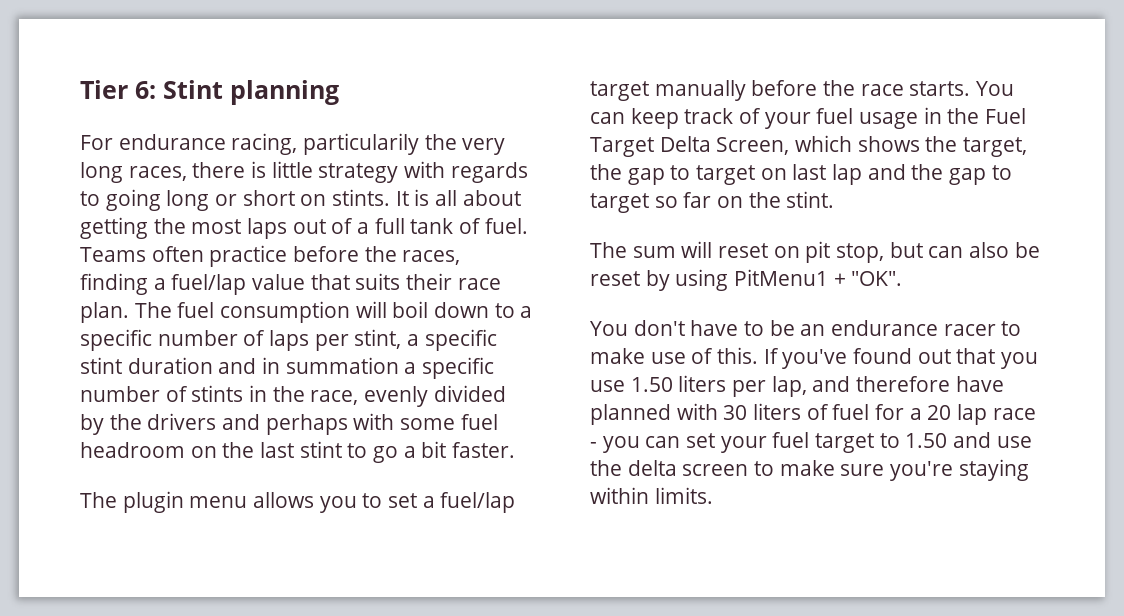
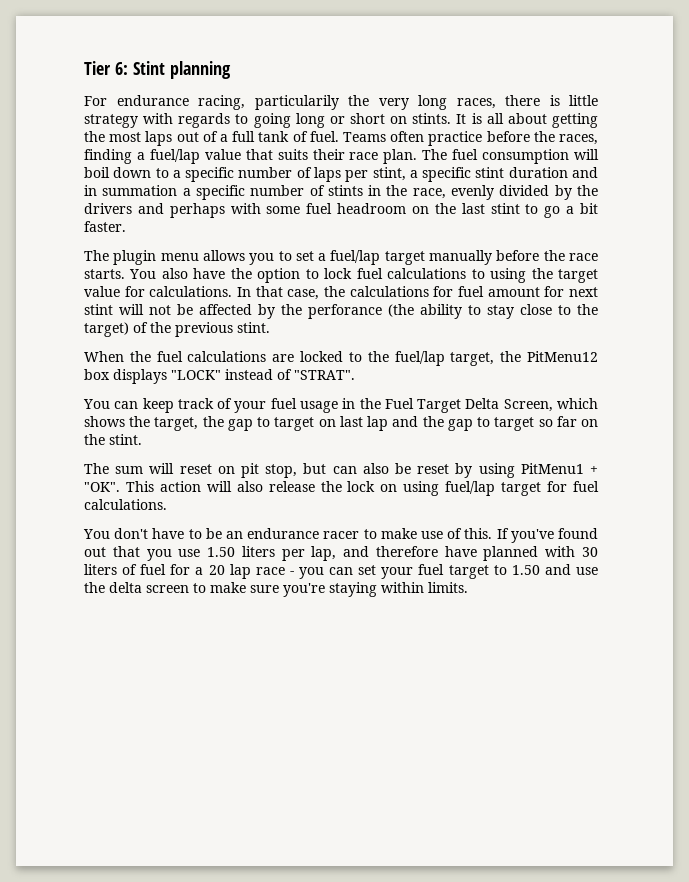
(1015, 88) none -> [161,268,598,283] [84,286,598,300] [84,304,598,319] [84,322,270,337] [84,351,598,366] [84,369,355,384] [83,399,110,409] also have the option to lock fuel calculations to using the target value for calculations. In that case, the calculations for fuel amount for next stint will not be affected by the perforance (the ability to stay close to the target) of the previous stint. // When the fuel calculations are locked to the fuel/lap target, the PitMenu12 box displays "LOCK" instead of "STRAT". // You
(903, 278) none -> [125,481,599,496] [84,499,167,510] This action will also release the lock on using fuel/lap target for fuel calculations.

